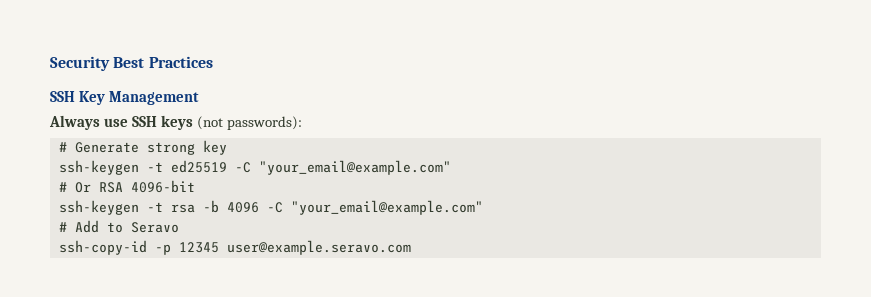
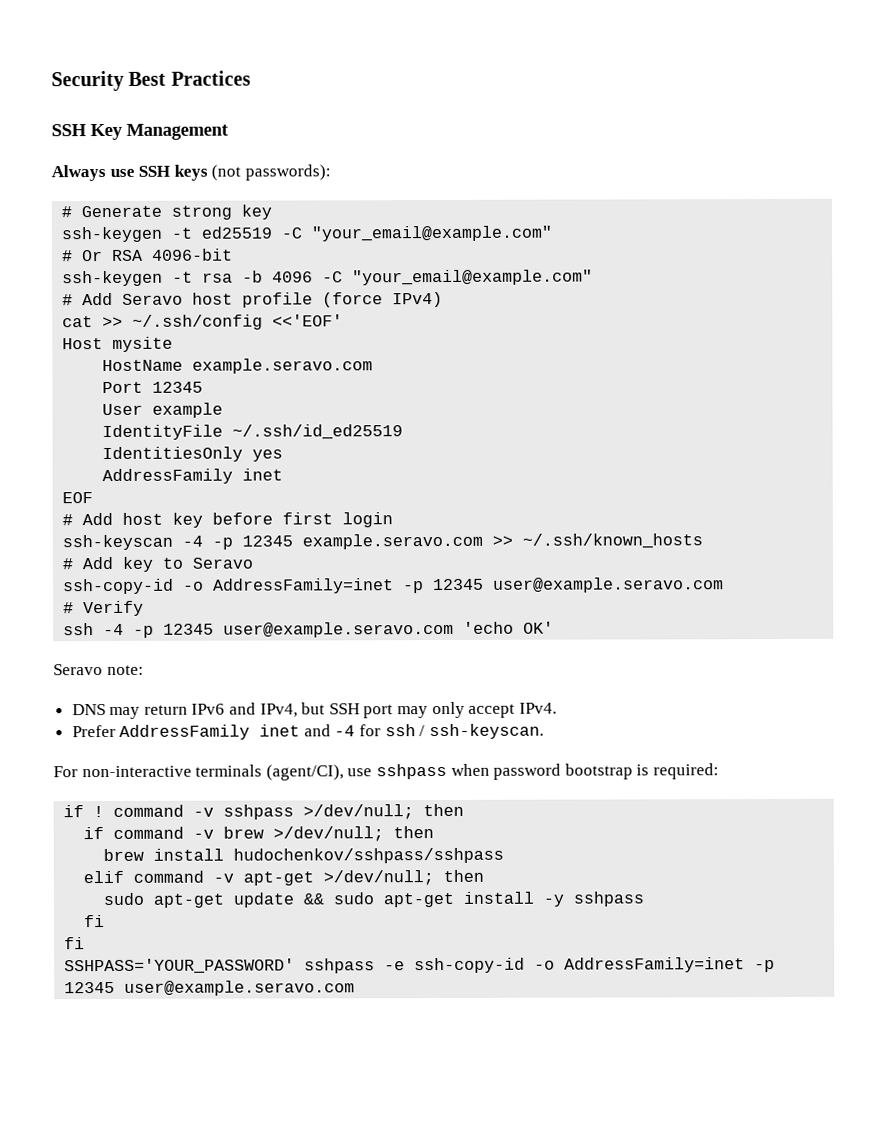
(99, 226) none -> [122,291,444,308] [62,314,344,330] [62,336,174,352] [102,358,374,374] [102,381,204,394] [102,402,224,418] [102,424,404,441] [102,446,284,463] [102,468,284,485] [62,492,94,504] [62,512,394,528] [62,533,704,551] [62,556,154,572] Seravo host profile (force IPv4) // cat >> ~/.ssh/config <<'EOF' // Host mysite // HostName example.seravo.com // Port 12345 // User example // IdentityFile ~/.ssh/id_ed25519 // IdentitiesOnly yes // AddressFamily inet // EOF // # Add host key before first login // ssh-keyscan -4 -p 12345 example.seravo.com >> ~/.ssh/known_hosts // # Add key
[154,240,411,255] -p 12345 user@example.seravo.com -> [183,577,725,594] [63,600,145,617] [63,621,555,638] [53,664,144,676] [71,701,557,719] [71,723,544,740] [53,763,719,781] [63,803,465,820] [83,826,435,842] [103,847,505,864] [83,869,485,886] [103,891,645,908] [84,915,106,928] [64,937,86,950] [64,957,776,975] [64,980,356,996] -o AddressFamily=inet -p 12345 user@example.seravo.com // # Verify // ssh -4 -p 12345 user@example.seravo.com 'echo OK' // Seravo note: // DNS may return IPv6 and IPv4, but SSH port may only accept IPv4. // Prefer AddressFamily inet and -4 for ssh / ssh-keyscan. // For non-interactive terminals (agent/CI), use sshpass when password bootstrap is required: // if ! command -v sshpass >/dev/null; then // if command -v brew >/dev/null; then // brew install hudochenkov/sshpass/sshpass // elif command -v apt-get >/dev/null; then // sudo apt-get update && sudo apt-get install -y sshpass // fi // fi // SSHPASS='YOUR_PASSWORD' sshpass -e ssh-copy-id -o AddressFamily=inet -p 12345 user@example.seravo.com

